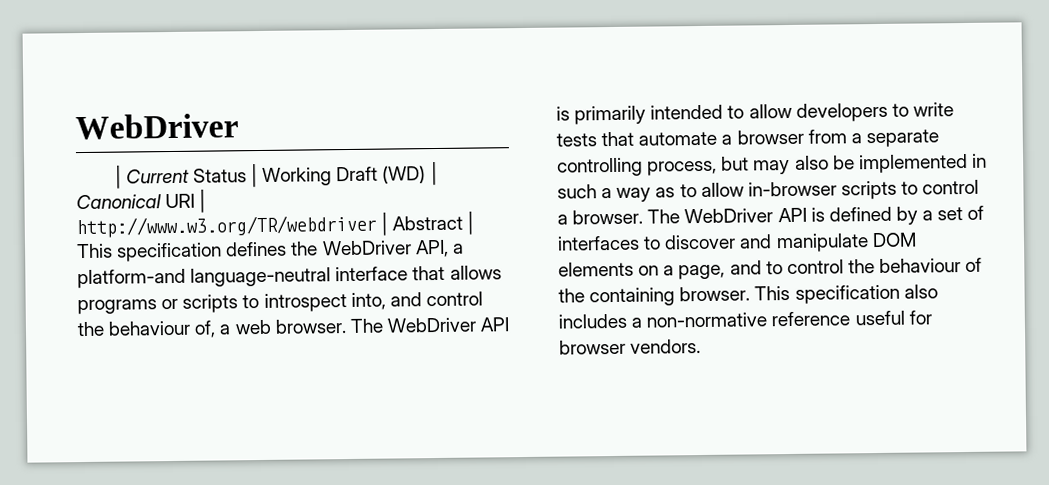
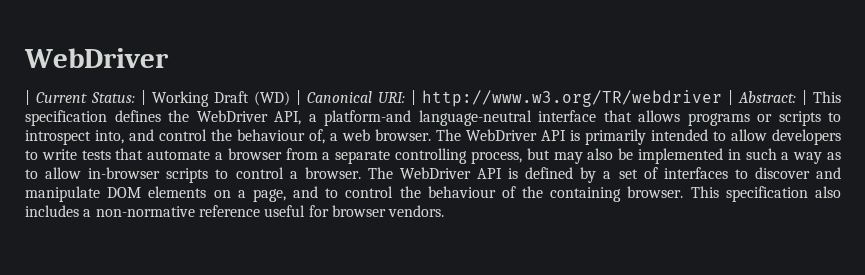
[192,168,247,183] Status -> [91,92,135,103] Status:
[165,193,196,209] URI -> [378,92,405,103] URI:
[392,215,464,231] Abstract -> [738,91,796,103] Abstract:

